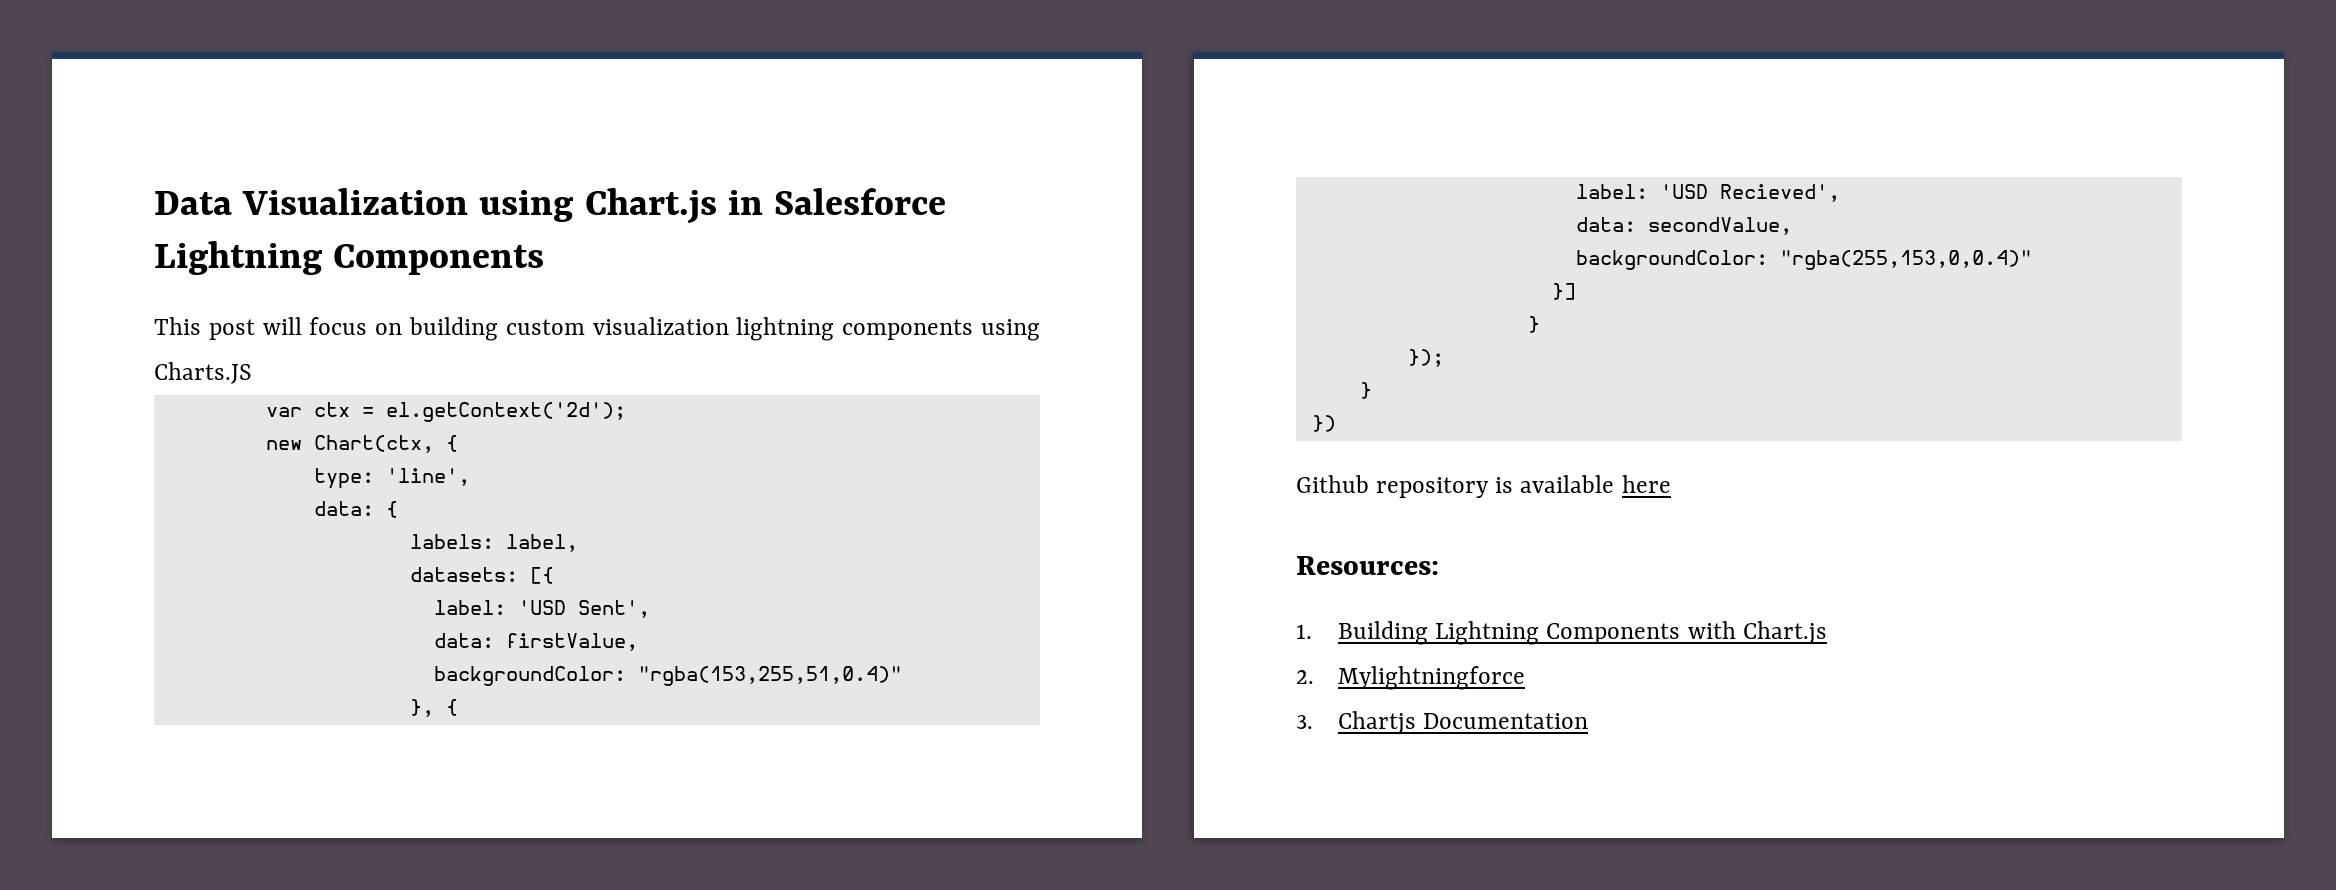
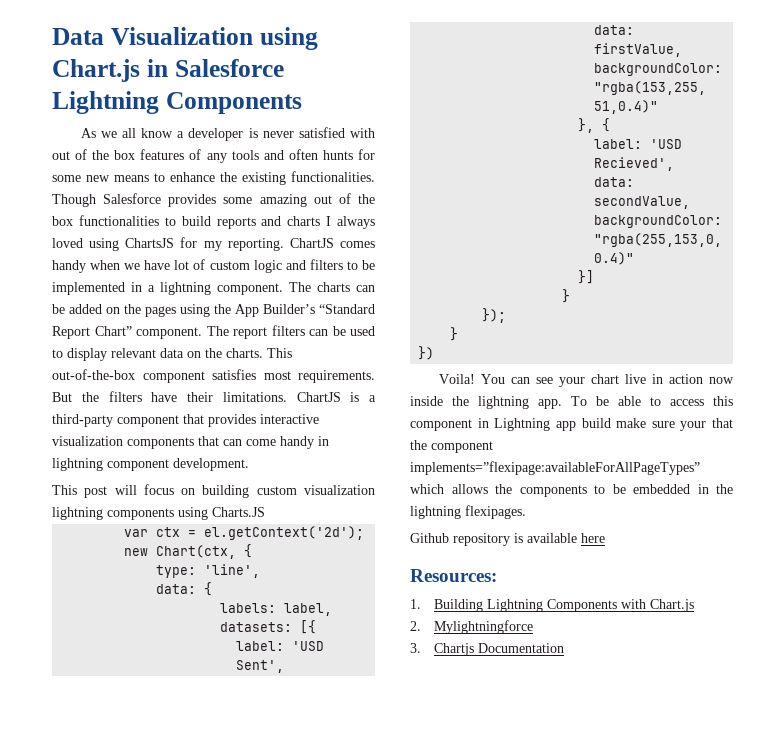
(545, 259) none -> [80,127,375,141] [52,149,375,163] [52,171,375,185] [52,193,376,207] [52,215,375,229] [52,237,375,251] [52,259,375,273] [52,282,375,295] [52,304,375,317] [52,325,375,339] [52,348,292,361] [52,369,375,383] [52,391,376,402] [52,414,319,427] [52,436,329,449] [52,458,249,471] // As we all know a developer is never satisfied with out of the box features of any tools and often hunts for some new means to enhance the existing functionalities. Though Salesforce provides some amazing out of the box functionalities to build reports and charts I always loved using ChartsJS for my reporting. ChartJS comes handy when we have lot of custom logic and filters to be implemented in a lightning component. The charts can be added on the pages using the App Builder’s “Standard Report Chart” component. The report filters can be used to display relevant data on the charts. This out-of-the-box component satisfies most requirements. But the filters have their limitations. ChartJS is a third-party component that provides interactive visualization components that can come handy in lightning component development.
(1336, 423) none -> [438,374,734,387] [410,396,733,409] [410,418,733,431] [410,440,493,453] [410,461,700,475] [410,484,733,497] [410,505,526,519] // Voila! You can see your chart live in action now inside the lightning app. To be able to access this component in Lightning app build make sure your that the component implements=”flexipage:availableForAllPageTypes” which allows the components to be embedded in the lightning flexipages.

